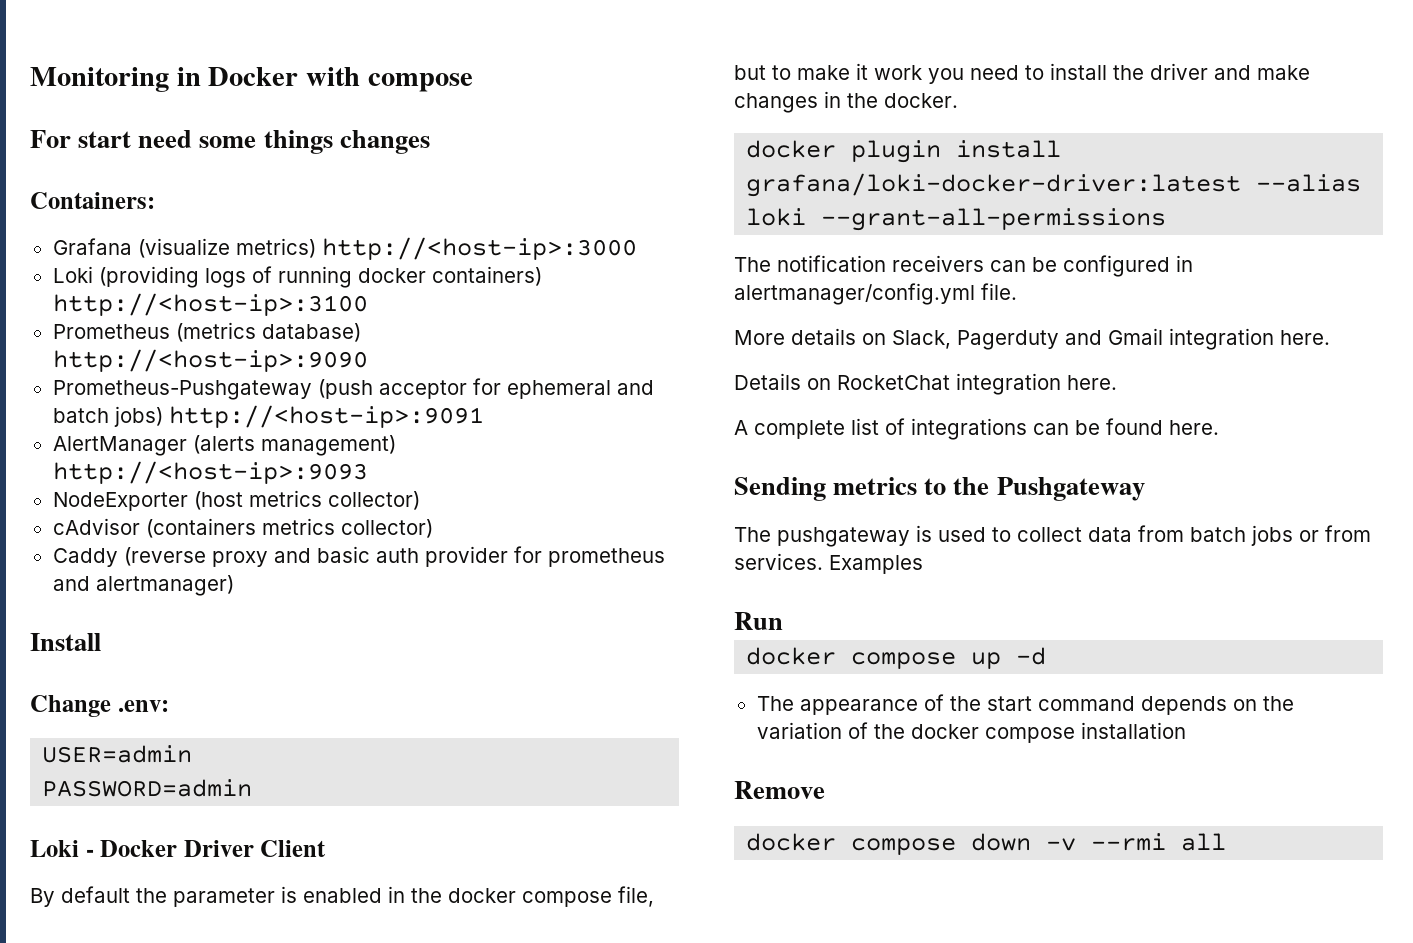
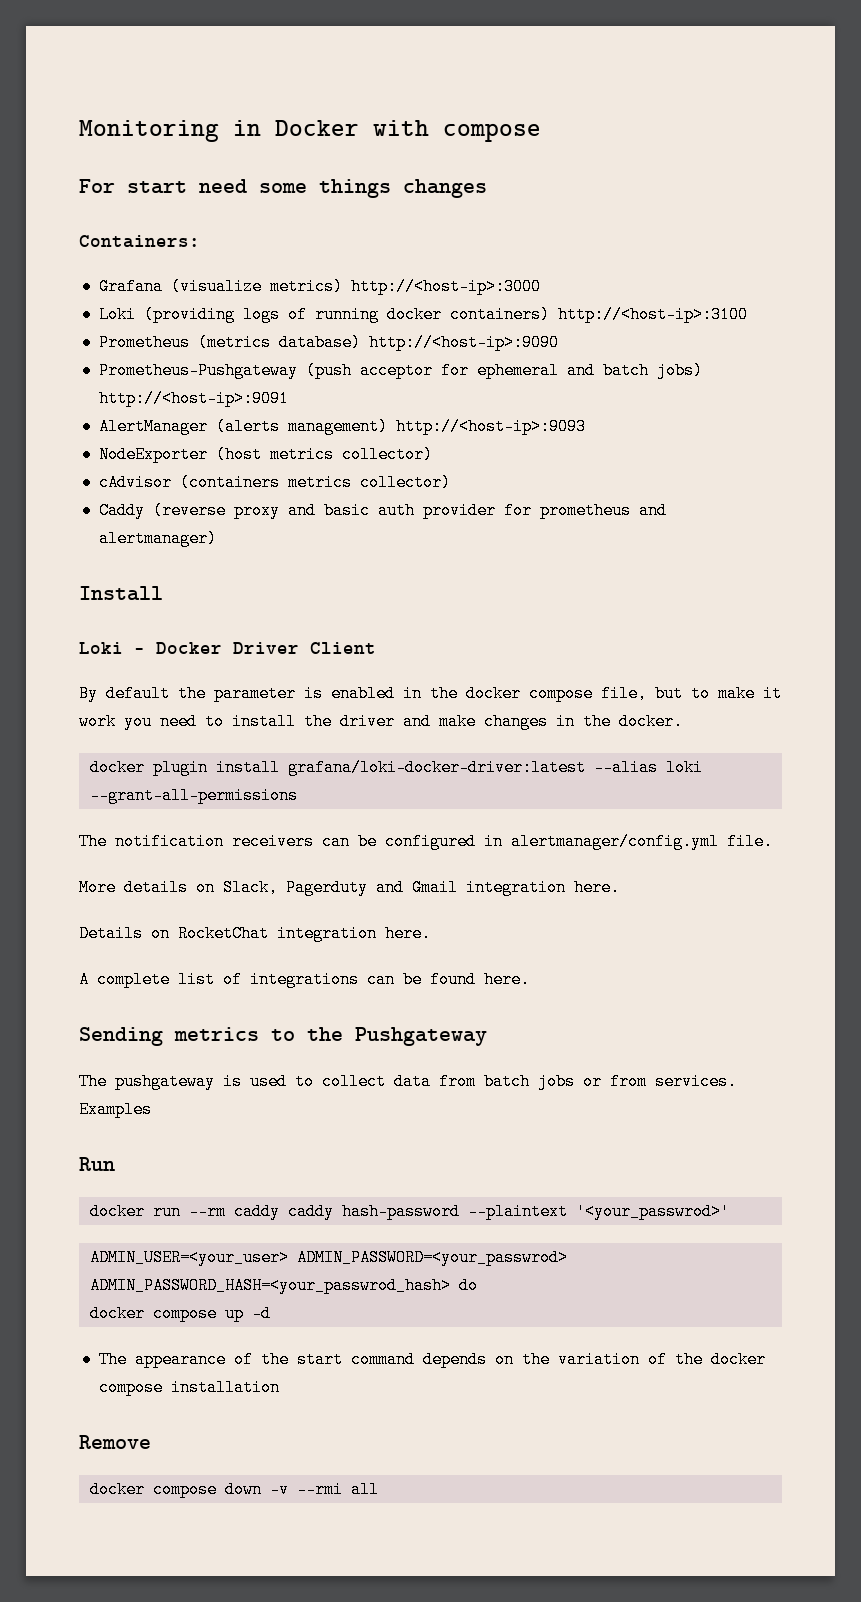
[30,695,169,717] [42,745,193,763] [42,779,253,797] // Change .env: // USER=admin // PASSWORD=admin -> (163, 593) none
(783, 621) none -> [89,1203,730,1220] [89,1249,568,1266] [89,1277,478,1294] // docker run --rm caddy caddy hash-password --plaintext '<your_passwrod>' // ADMIN_USER=<your_user> ADMIN_PASSWORD=<your_passwrod> ADMIN_PASSWORD_HASH=<your_passwrod_hash> do

